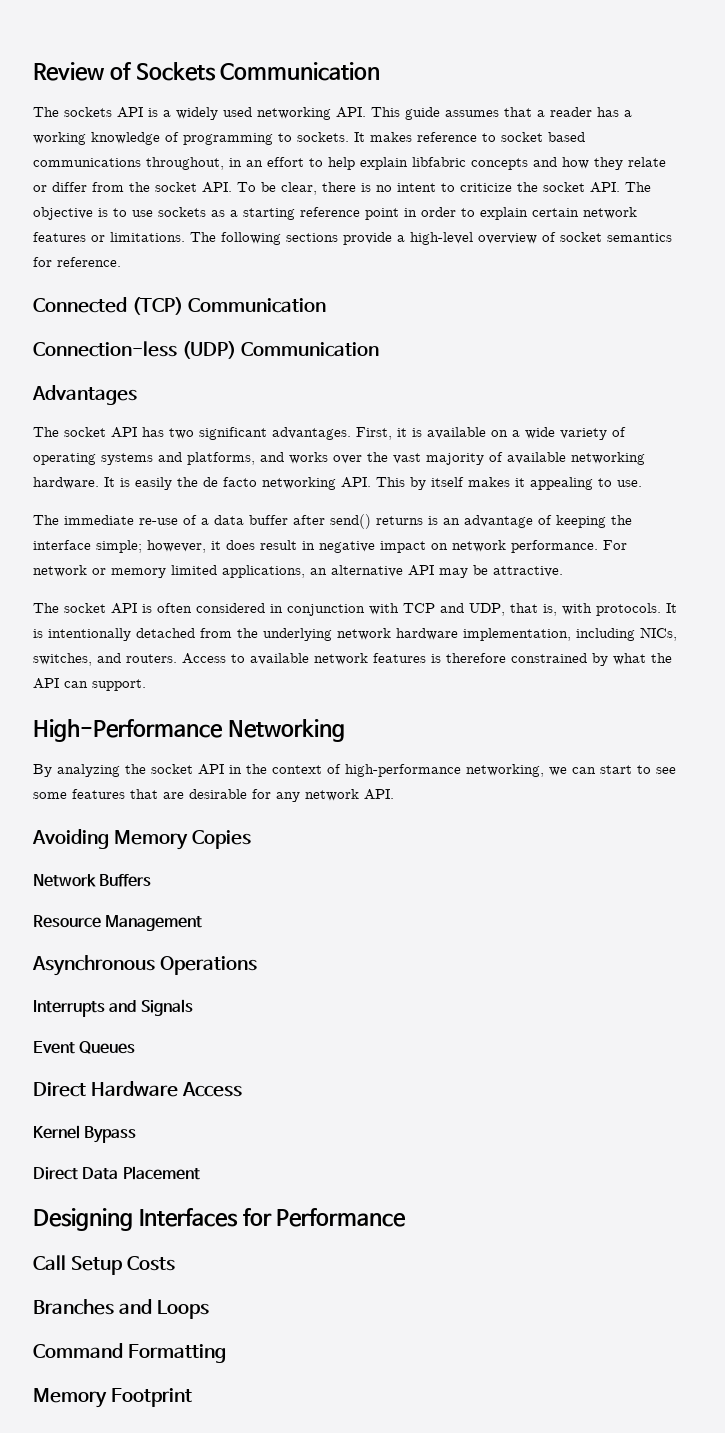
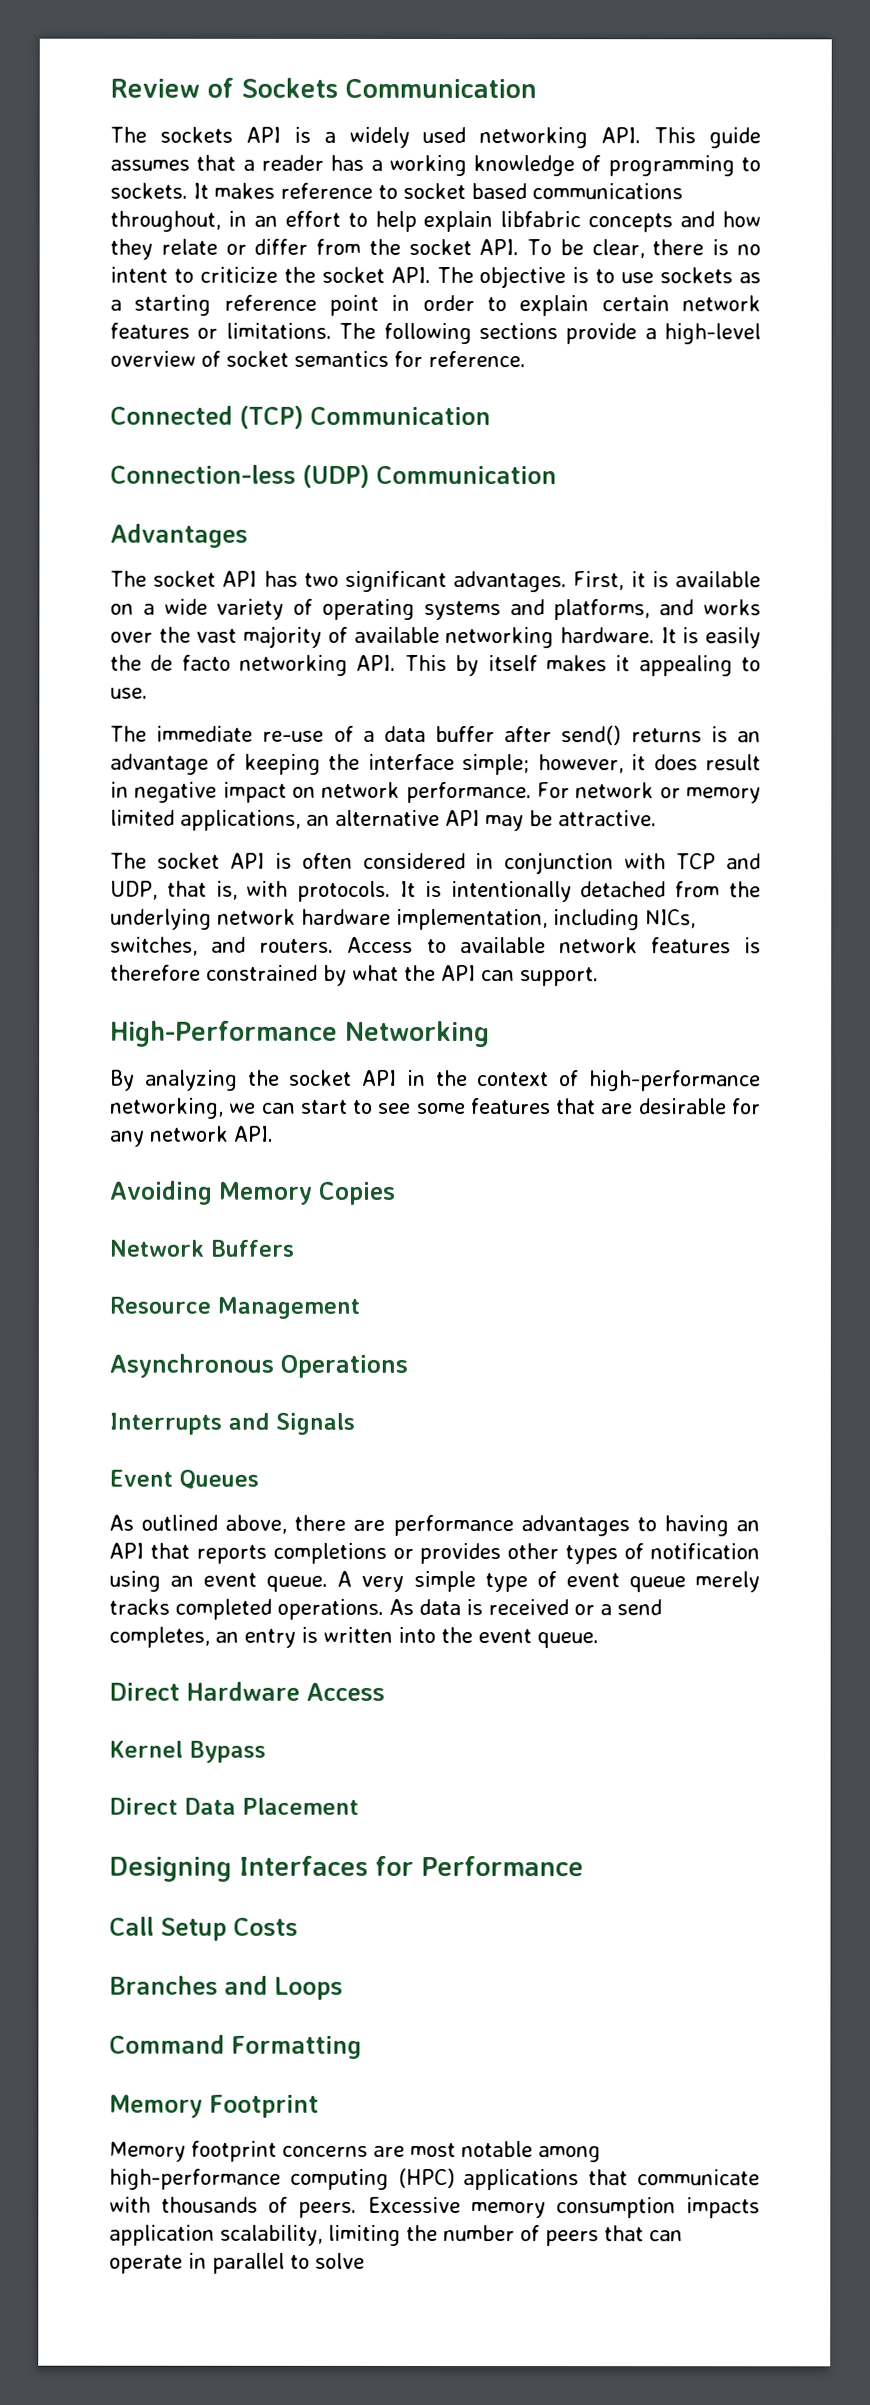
(136, 1047) none -> [109,1514,760,1537] [109,1542,761,1565] [109,1570,760,1593] [109,1598,662,1620] [109,1626,599,1649] // As outlined above, there are performance advantages to having an API that reports completions or provides other types of notification using an event queue. A very simple type of event queue merely tracks completed operations. As data is received or a send completes, an entry is written into the event queue.
(192, 1397) none -> [109,2140,601,2163] [109,2167,760,2191] [109,2196,760,2219] [109,2224,683,2247] [109,2252,365,2274] // Memory footprint concerns are most notable among high-performance computing (HPC) applications that communicate with thousands of peers. Excessive memory consumption impacts application scalability, limiting the number of peers that can operate in parallel to solve

